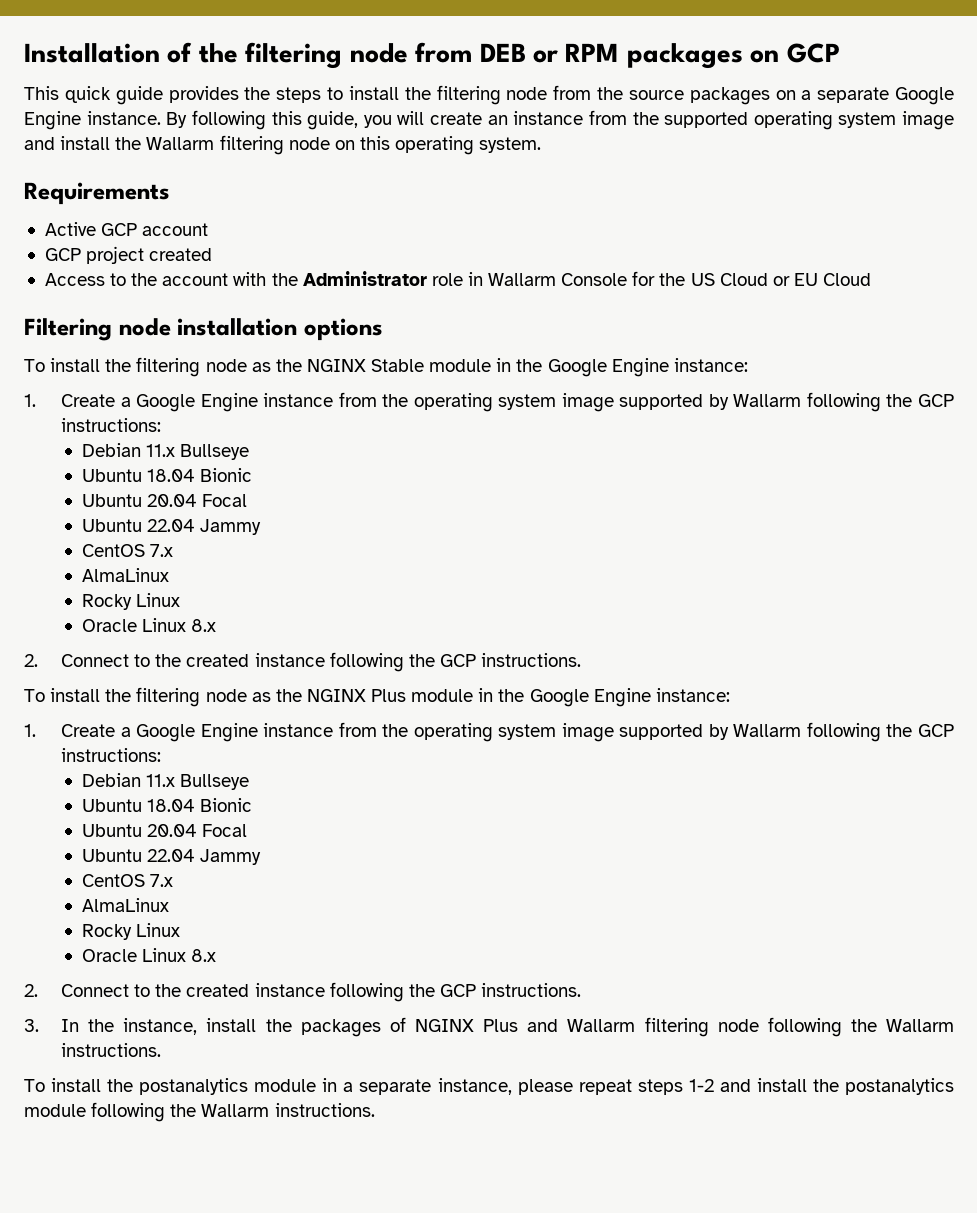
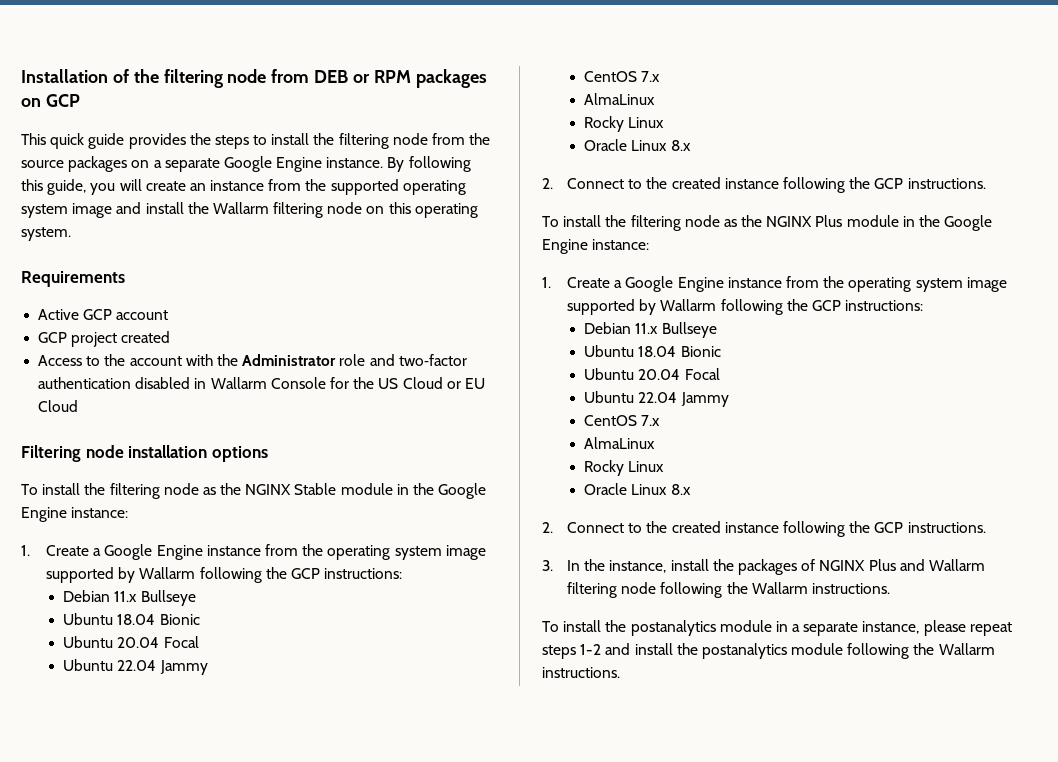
(463, 279) none -> [369,354,467,366] [38,377,191,389] and two‑factor authentication disabled

